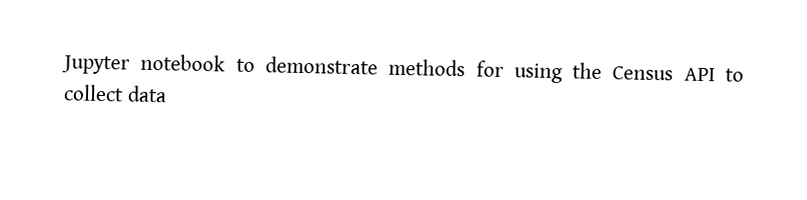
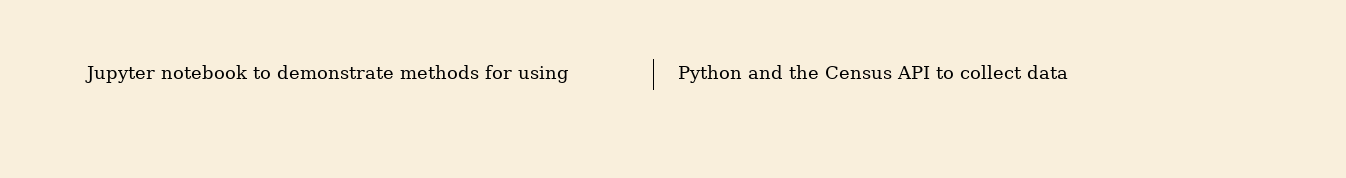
(563, 73) none -> [678,65,783,83] Python and

